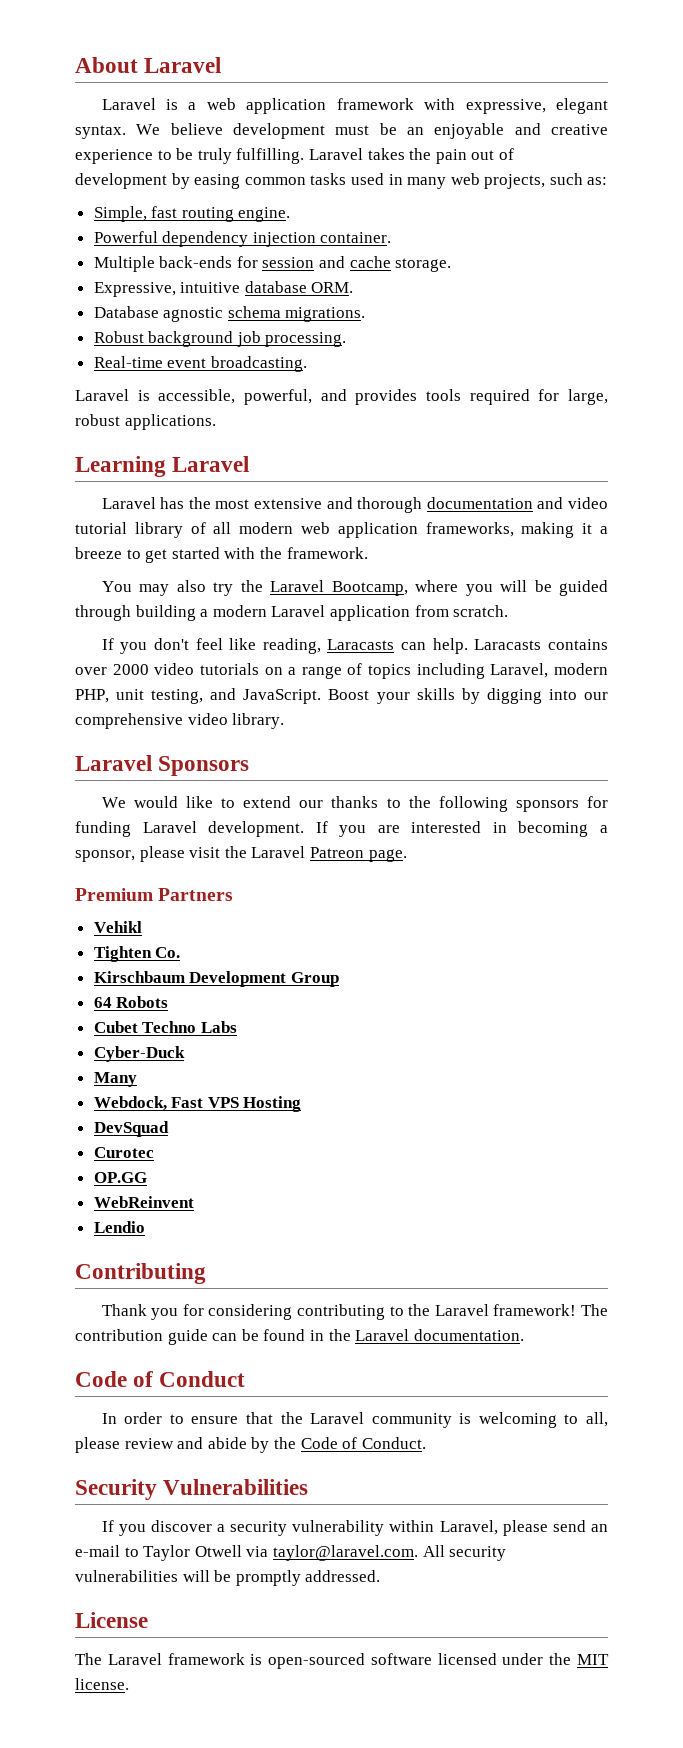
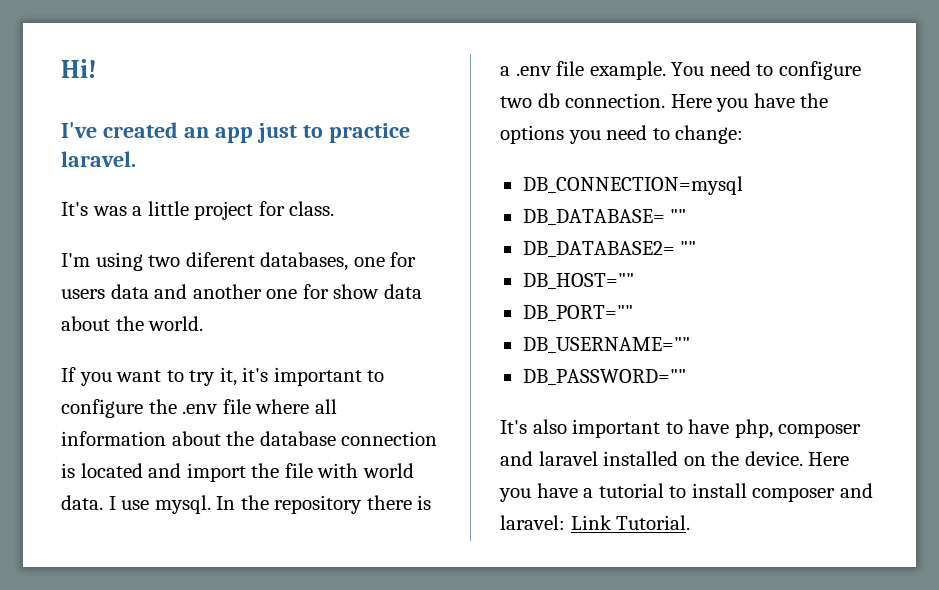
[75,57,222,73] [101,98,608,114] [75,123,608,139] [75,148,514,164] [75,173,608,189] [93,206,291,222] [93,231,392,247] [93,256,452,272] [93,281,354,297] [93,306,366,322] [93,331,347,347] [93,356,307,372] [75,389,608,405] [75,414,216,430] [75,456,250,477] [101,497,608,513] [75,522,608,538] [75,547,368,563] [101,580,608,596] [75,605,509,621] [101,638,608,654] [75,663,608,679] [75,688,608,704] [75,713,285,729] [75,755,250,776] [101,796,608,812] [75,821,608,837] [75,846,407,862] [75,888,234,901] [93,921,142,933] [93,946,181,962] [93,971,339,987] [93,996,169,1008] [93,1021,237,1033] [93,1046,185,1062] [93,1072,137,1087] [93,1096,302,1112] [93,1121,169,1137] [93,1147,154,1158] [93,1172,147,1183] [93,1196,194,1208] [93,1221,145,1233] [75,1263,206,1284] [101,1304,608,1320] [75,1329,524,1345] [75,1371,246,1387] [101,1412,608,1428] [75,1437,426,1453] [75,1479,309,1500] [101,1520,608,1536] [75,1545,507,1561] [75,1570,381,1586] [75,1612,148,1628] [75,1653,609,1669] [75,1678,129,1690] About Laravel // Laravel is a web application framework with expressive, elegant syntax. We believe development must be an enjoyable and creative experience to be truly fulfilling. Laravel takes the pain out of development by easing common tasks used in many web projects, such as: // Simple, fast routing engine. // Powerful dependency injection container. // Multiple back-ends for session and cache storage. // Expressive, intuitive database ORM. // Database agnostic schema migrations. // Robust background job processing. // Real-time event broadcasting. // Laravel is accessible, powerful, and provides tools required for large, robust applications. // Learning Laravel // Laravel has the most extensive and thorough documentation and video tutorial library of all modern web application frameworks, making it a breeze to get started with the framework. // You may also try the Laravel Bootcamp, where you will be guided through building a modern Laravel application from scratch. // If you don't feel like reading, Laracasts can help. Laracasts contains over 2000 video tutorials on a range of topics including Laravel, modern PHP, unit testing, and JavaScript. Boost your skills by digging into our comprehensive video library. // Laravel Sponsors // We would like to extend our thanks to the following sponsors for funding Laravel development. If you are interested in becoming a sponsor, please visit the Laravel Patreon page. // Premium Partners // Vehikl // Tighten Co. // Kirschbaum Development Group // 64 Robots // Cubet Techno Labs // Cyber-Duck // Many // Webdock, Fast VPS Hosting // DevSquad // Curotec // OP.GG // WebReinvent // Lendio // Contributing // Thank you for considering contributing to the Laravel framework! The contribution guide can be found in the Laravel documentation. // Code of Conduct // In order to ensure that the Laravel community is welcoming to all, please review and abide by the Code of Conduct. // Security Vulnerabilities // If you discover a security vulnerability within Laravel, please send an e-mail to Taylor Otwell via taylor@laravel.com. All security vulnerabilities will be promptly addressed. // License // The Laravel framework is open-sourced software licensed under the MIT license. -> [61,59,97,78] [61,122,410,143] [61,151,136,167] [61,201,335,220] [61,252,417,271] [61,284,422,299] [61,316,204,331] [61,367,385,386] [61,399,337,418] [61,431,438,446] [61,463,414,482] [61,495,432,514] [500,61,861,80] [500,93,829,112] [500,125,744,144] [522,176,743,195] [522,209,687,225] [522,241,697,257] [522,273,634,289] [522,305,633,321] [522,337,690,353] [522,369,686,385] [500,419,862,438] [500,451,850,466] [499,483,873,502] [500,515,691,530] Hi! // I've created an app just to practice laravel. // It's was a little project for class. // I'm using two diferent databases, one for users data and another one for show data about the world. // If you want to try it, it's important to configure the .env file where all information about the database connection is located and import the file with world data. I use mysql. In the repository there is a .env file example. You need to configure two db connection. Here you have the options you need to change: // DB_CONNECTION=mysql // DB_DATABASE= "" // DB_DATABASE2= "" // DB_HOST="" // DB_PORT="" // DB_USERNAME="" // DB_PASSWORD="" // It's also important to have php, composer and laravel installed on the device. Here you have a tutorial to install composer and laravel: Link Tutorial.

